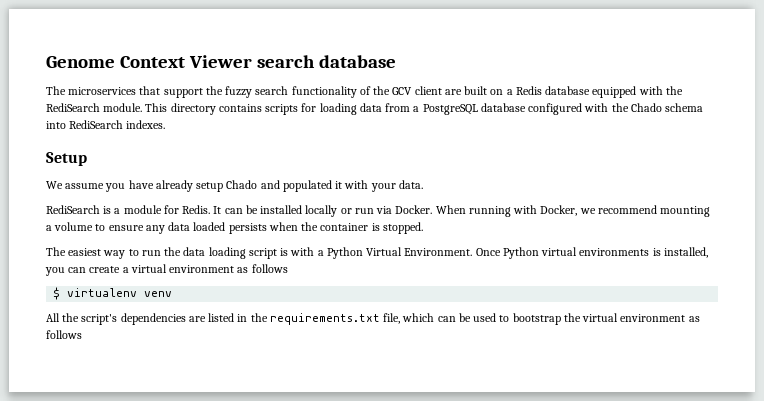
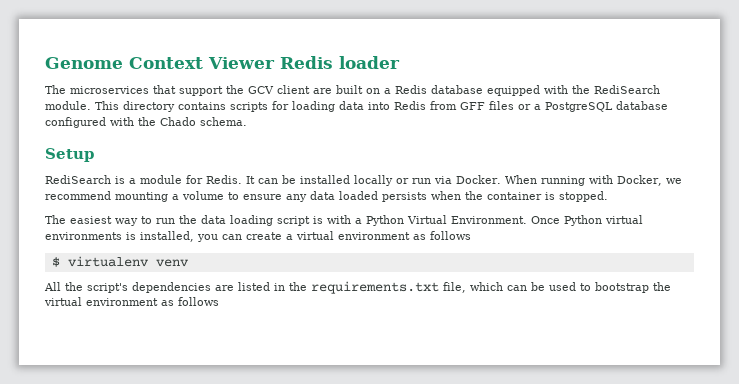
[256,55,396,68] search database -> [280,56,400,69] Redis loader
[225,86,391,98] fuzzy search functionality of the -> (244, 89) none
[385,103,411,112] from -> [368,101,531,110] into Redis from GFF files or
[665,103,704,112] [46,120,166,129] [46,152,87,166] [46,180,423,192] schema into RediSearch indexes. // Setup // We assume you have already setup Chado and populated it with your data. -> [200,117,247,126] [45,148,94,162] schema. // Setup

